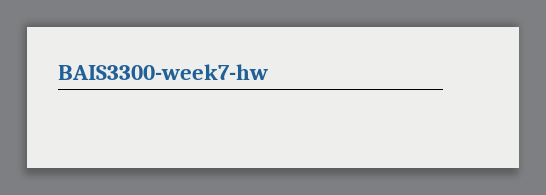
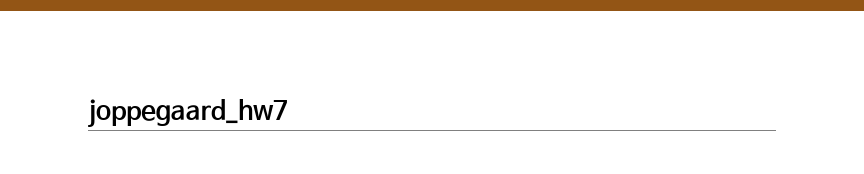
[58,64,268,80] BAIS3300-week7-hw -> [88,99,288,128] joppegaard_hw7

